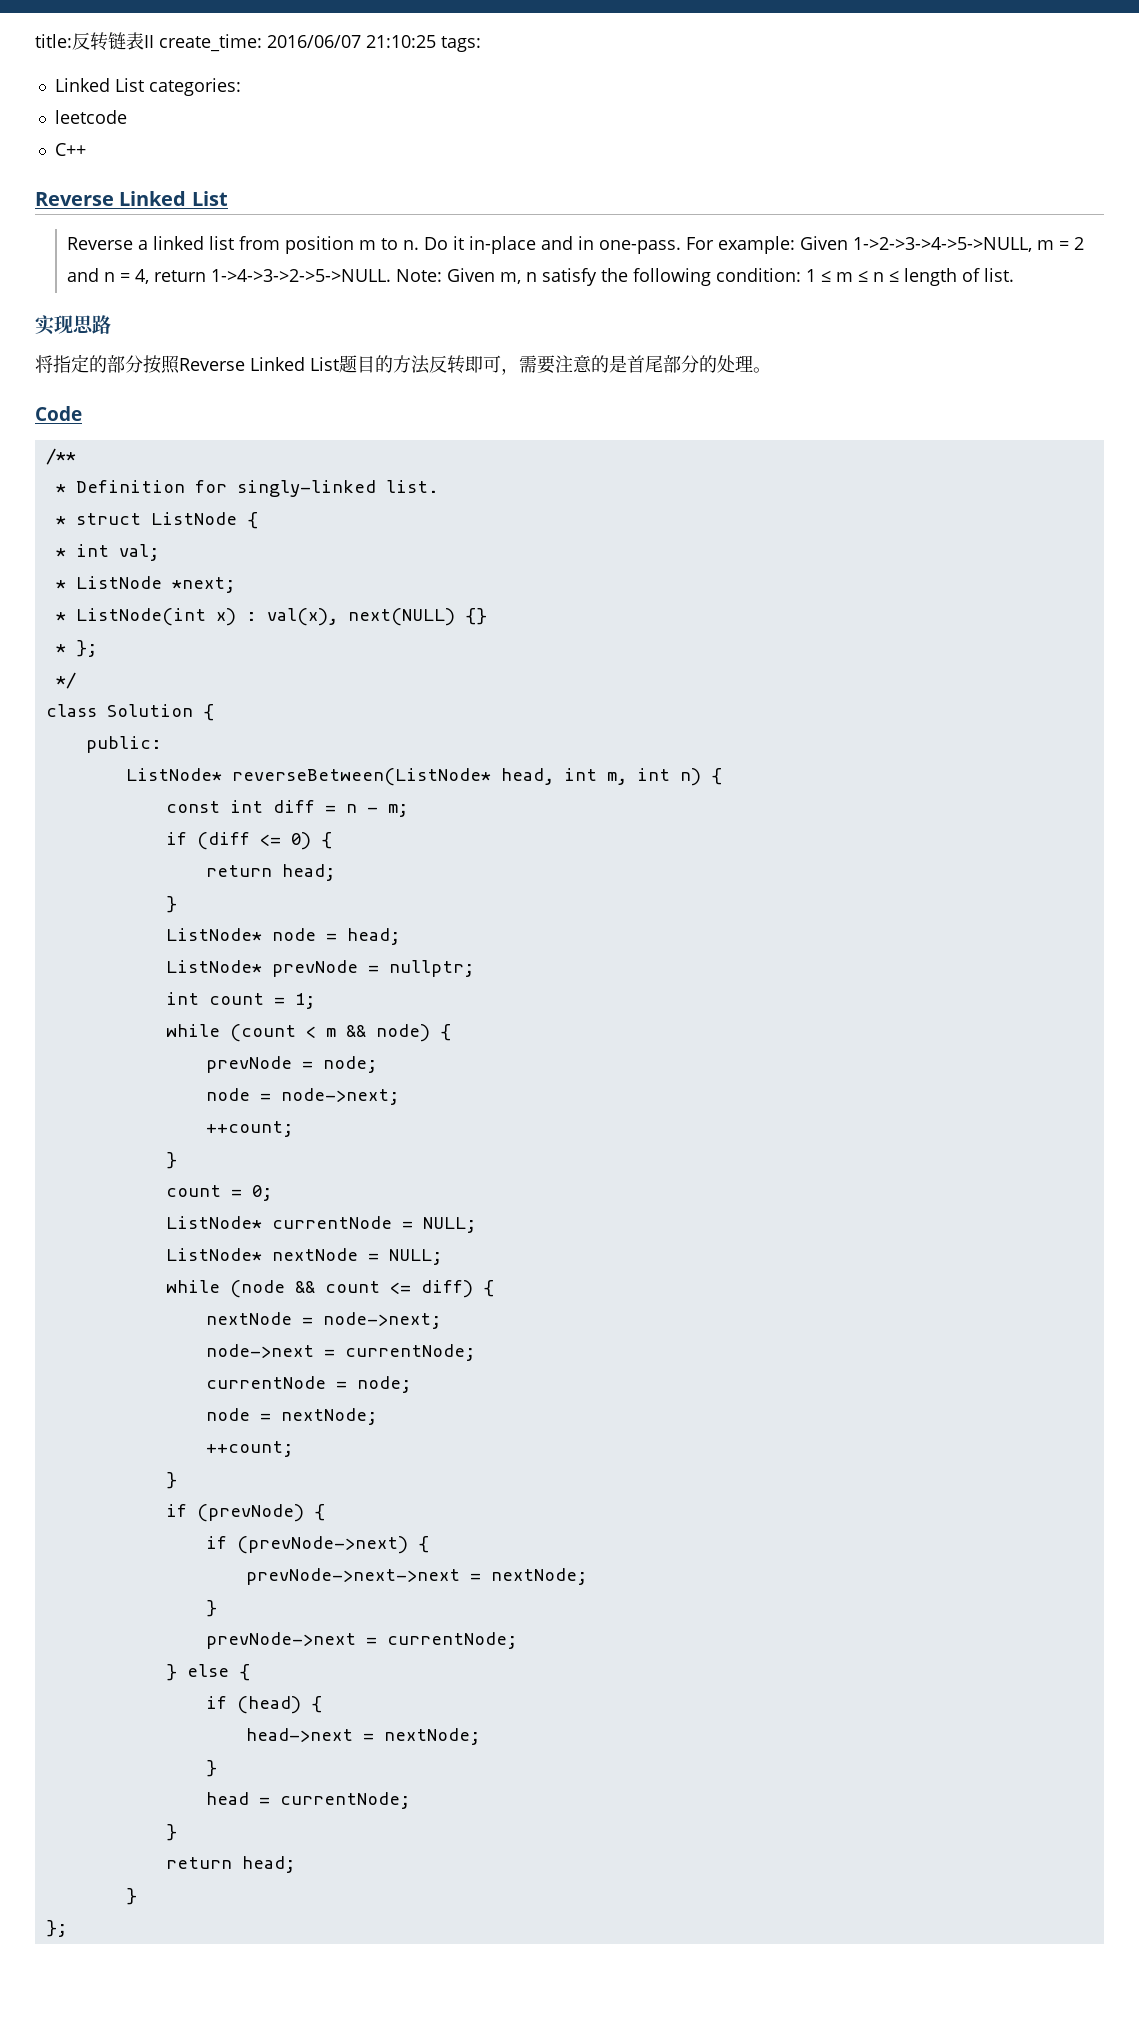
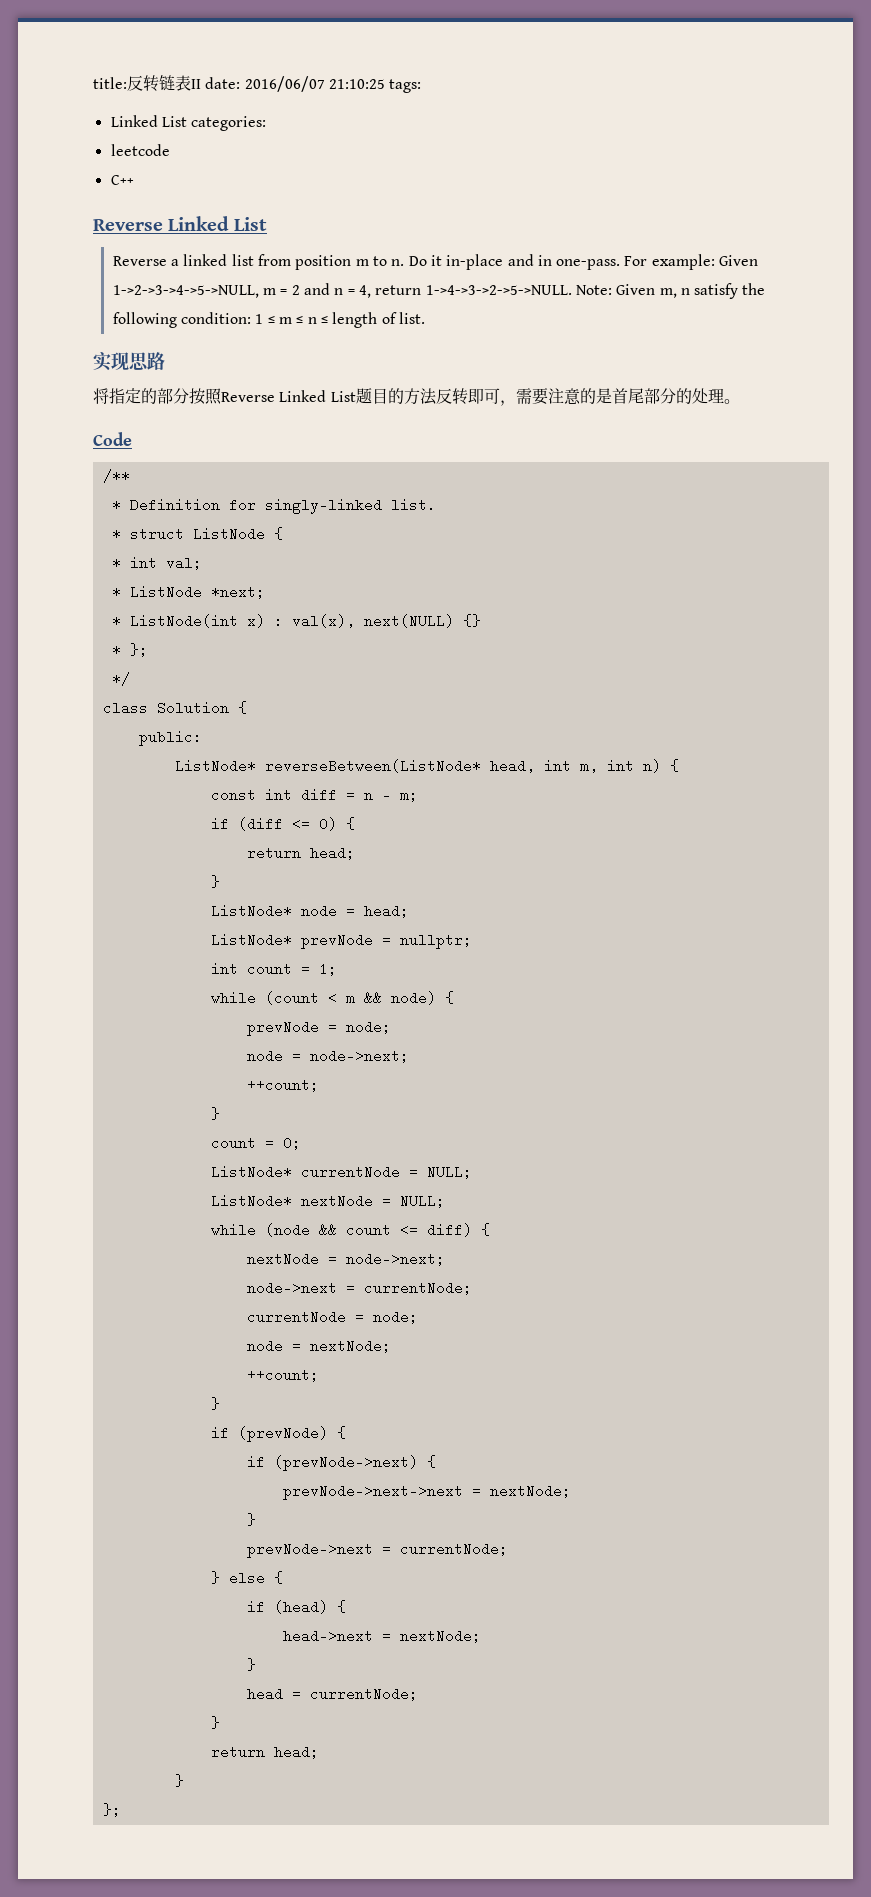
[159,34,262,52] create_time: -> [205,77,241,89] date:

